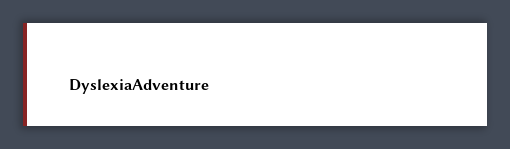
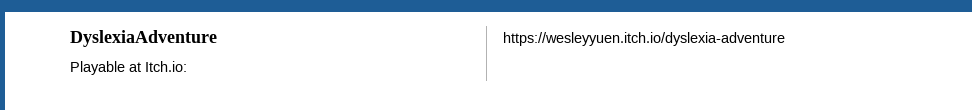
(209, 86) none -> [70,61,187,75] [503,32,785,46] // Playable at Itch.io: https://wesleyyuen.itch.io/dyslexia-adventure

